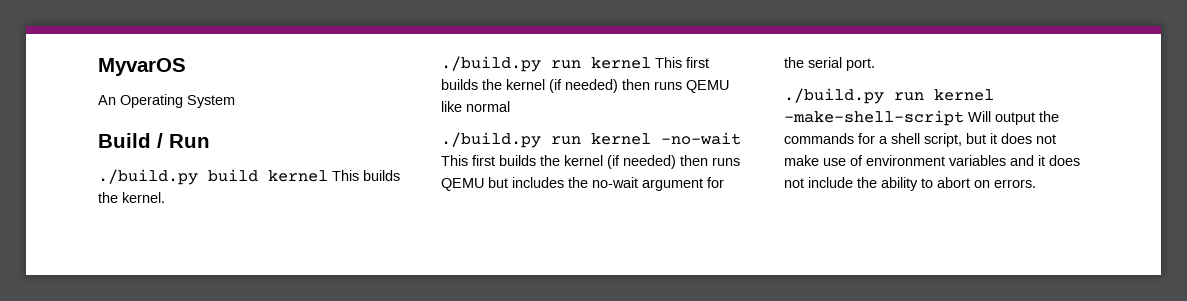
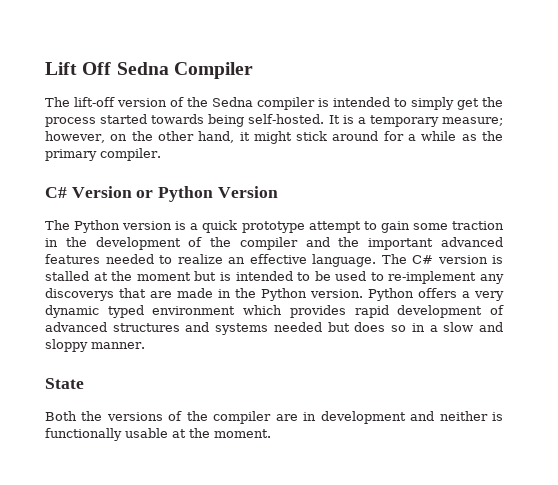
[98,58,186,76] [98,94,235,108] [98,133,210,148] [98,169,400,185] [98,192,165,203] [441,56,709,72] [441,79,729,93] [441,101,510,112] [441,132,741,148] [441,155,740,169] [441,177,724,191] [784,57,875,71] [784,88,994,104] [784,110,1059,126] [784,133,1056,147] [784,155,1080,166] [784,177,1036,191] MyvarOS // An Operating System // Build / Run // ./build.py build kernel This builds the kernel. // ./build.py run kernel This first builds the kernel (if needed) then runs QEMU like normal // ./build.py run kernel -no-wait This first builds the kernel (if needed) then runs QEMU but includes the no-wait argument for the serial port. // ./build.py run kernel -make-shell-script Will output the commands for a shell script, but it does not make use of environment variables and it does not include the ability to abort on errors. -> [45,62,253,79] [45,97,503,110] [45,114,503,127] [45,131,503,144] [45,148,161,161] [45,186,278,202] [45,220,504,233] [45,237,503,250] [45,254,503,267] [45,271,504,284] [45,288,504,301] [45,305,505,318] [45,322,504,335] [45,339,145,352] [45,378,84,389] [45,411,503,424] [45,428,271,441] Lift Off Sedna Compiler // The lift-off version of the Sedna compiler is intended to simply get the process started towards being self-hosted. It is a temporary measure; however, on the other hand, it might stick around for a while as the primary compiler. // C# Version or Python Version // The Python version is a quick prototype attempt to gain some traction in the development of the compiler and the important advanced features needed to realize an effective language. The C# version is stalled at the moment but is intended to be used to re-implement any discoverys that are made in the Python version. Python offers a very dynamic typed environment which provides rapid development of advanced structures and systems needed but does so in a slow and sloppy manner. // State // Both the versions of the compiler are in development and neither is functionally usable at the moment.

